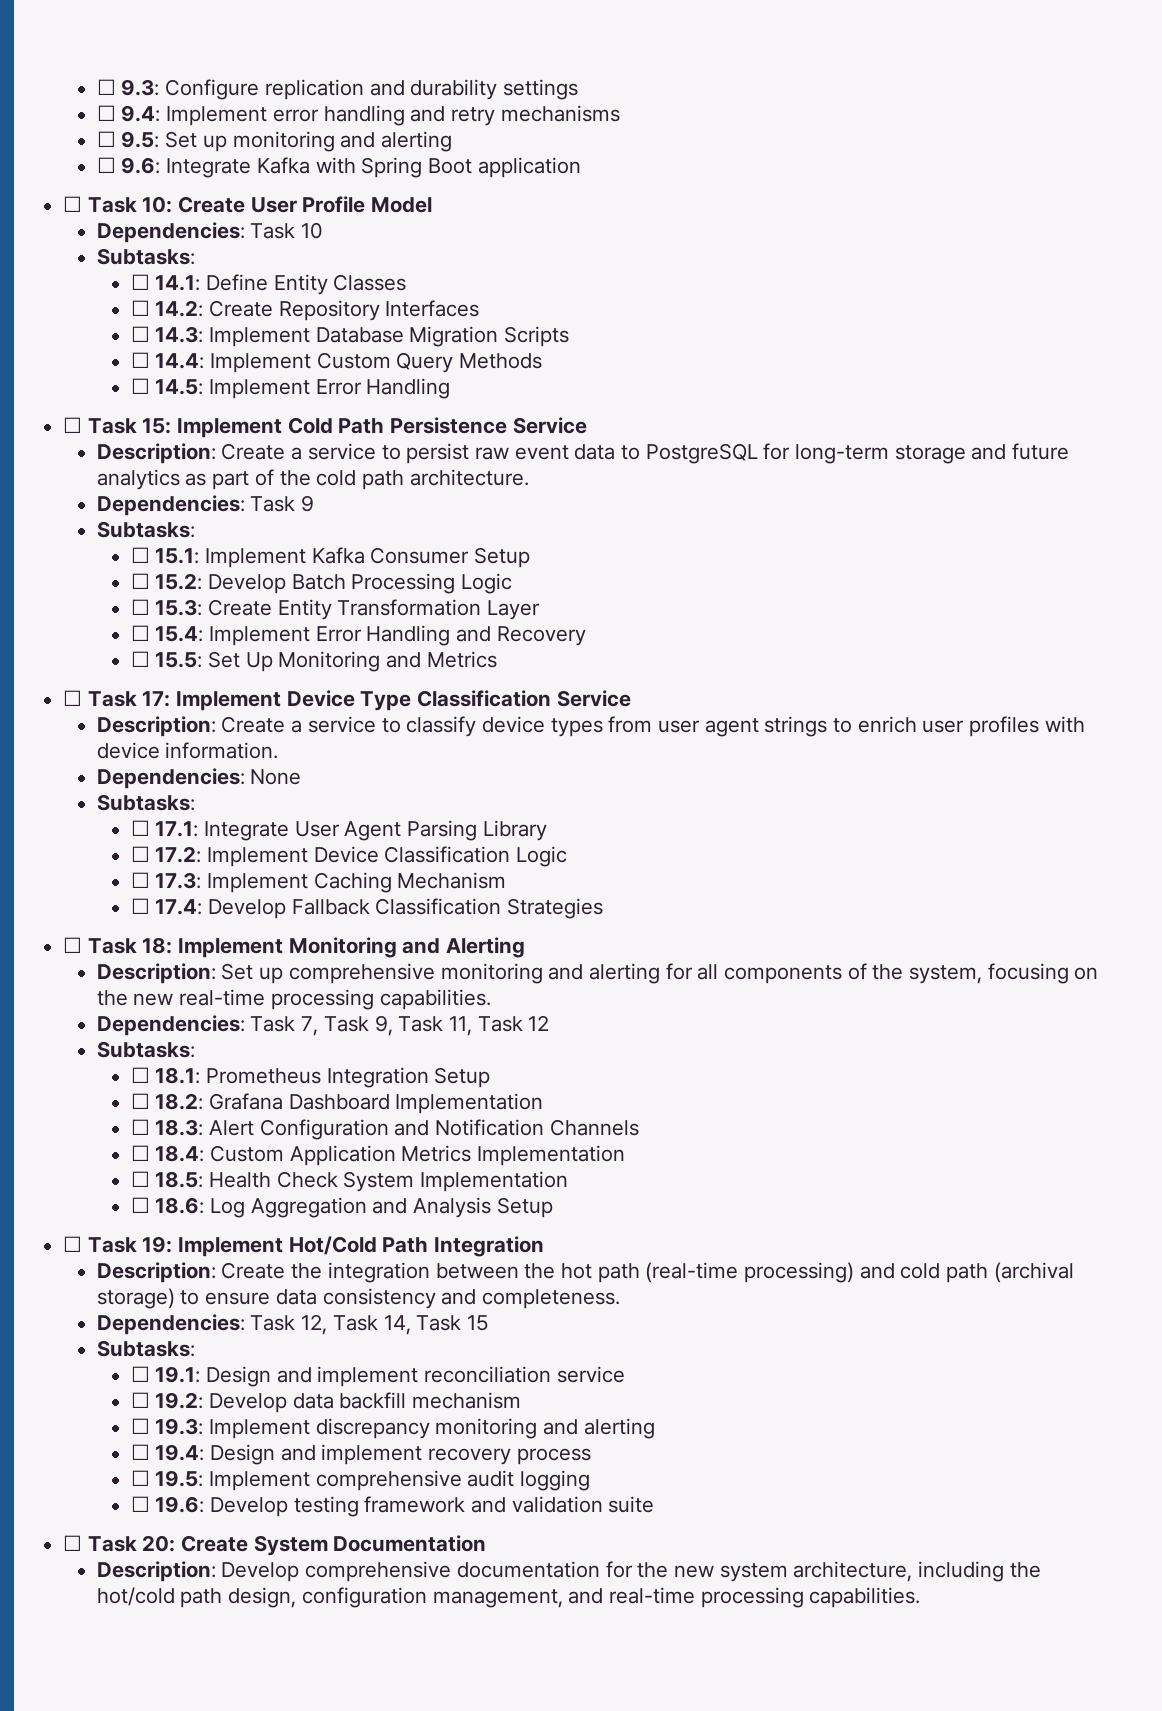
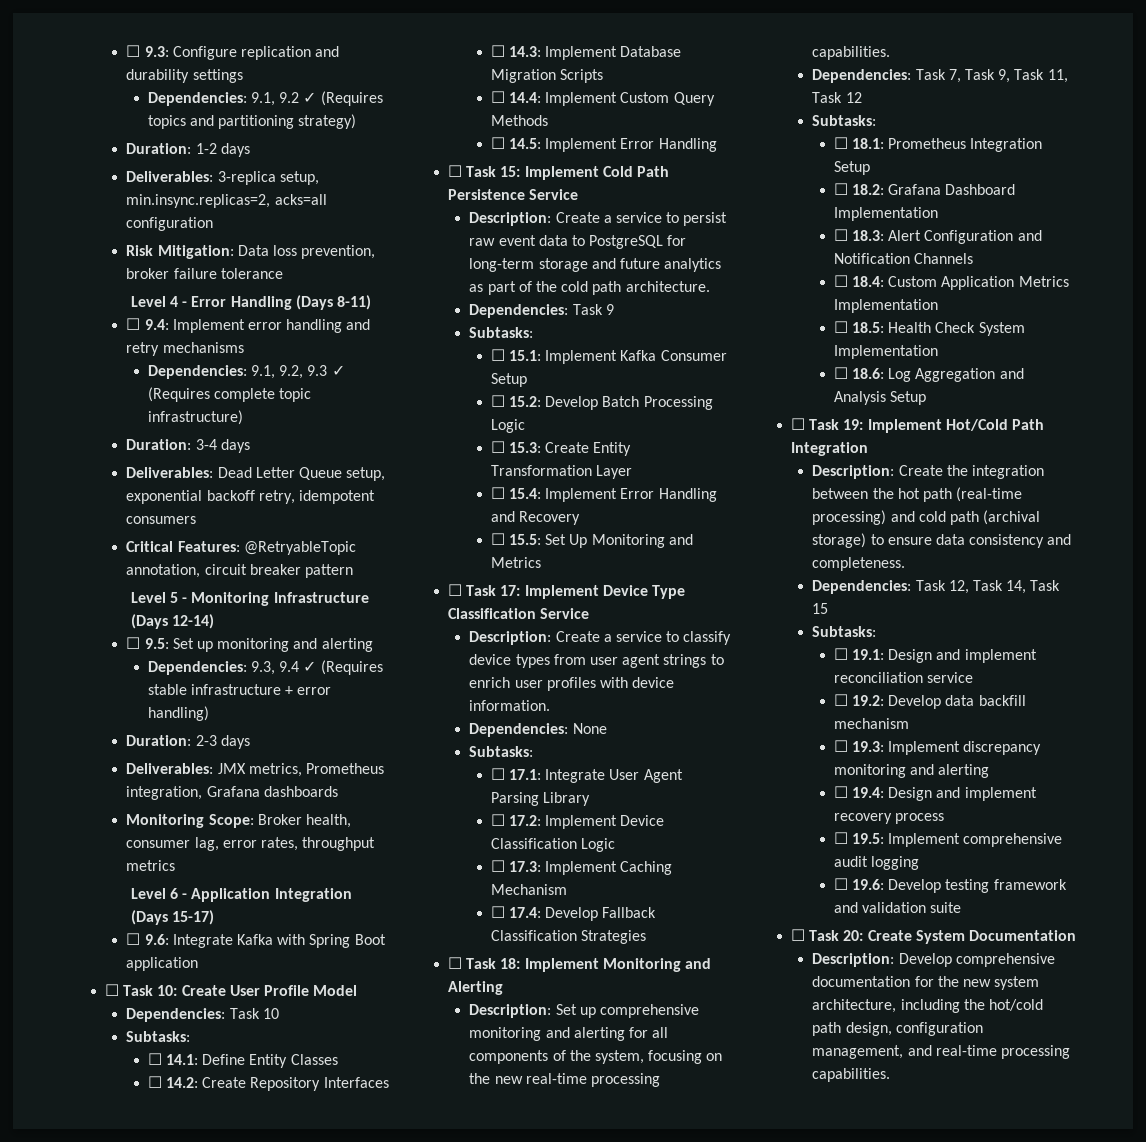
(578, 89) none -> [147,91,383,106] [147,114,357,129] [126,143,250,157] [126,171,319,185] [126,194,327,208] [126,217,214,231] [126,245,376,259] [126,268,283,279] [130,295,371,310] // Dependencies: 9.1, 9.2 ✓ (Requires topics and partitioning strategy) // Duration: 1-2 days // Deliverables: 3-replica setup, min.insync.replicas=2, acks=all configuration // Risk Mitigation: Data loss prevention, broker failure tolerance // Level 4 - Error Handling (Days 8-11)
(620, 113) none -> [147,365,345,379] [147,387,312,402] [147,410,243,425] [126,439,250,453] [126,467,386,481] [126,490,375,504] [126,516,197,524] [126,541,356,555] [126,564,353,578] [130,592,369,606] [130,614,214,629] // Dependencies: 9.1, 9.2, 9.3 ✓ (Requires complete topic infrastructure) // Duration: 3-4 days // Deliverables: Dead Letter Queue setup, exponential backoff retry, idempotent consumers // Critical Features: @RetryableTopic annotation, circuit breaker pattern // Level 5 - Monitoring Infrastructure (Days 12-14)
(452, 141) none -> [147,660,383,675] [147,684,332,695] [147,706,209,721] [126,735,250,749] [126,763,384,777] [126,786,338,800] [126,814,351,828] [126,837,376,851] [126,860,176,871] [130,888,352,902] [130,910,214,925] // Dependencies: 9.3, 9.4 ✓ (Requires stable infrastructure + error handling) // Duration: 2-3 days // Deliverables: JMX metrics, Prometheus integration, Grafana dashboards // Monitoring Scope: Broker health, consumer lag, error rates, throughput metrics // Level 6 - Application Integration (Days 15-17)

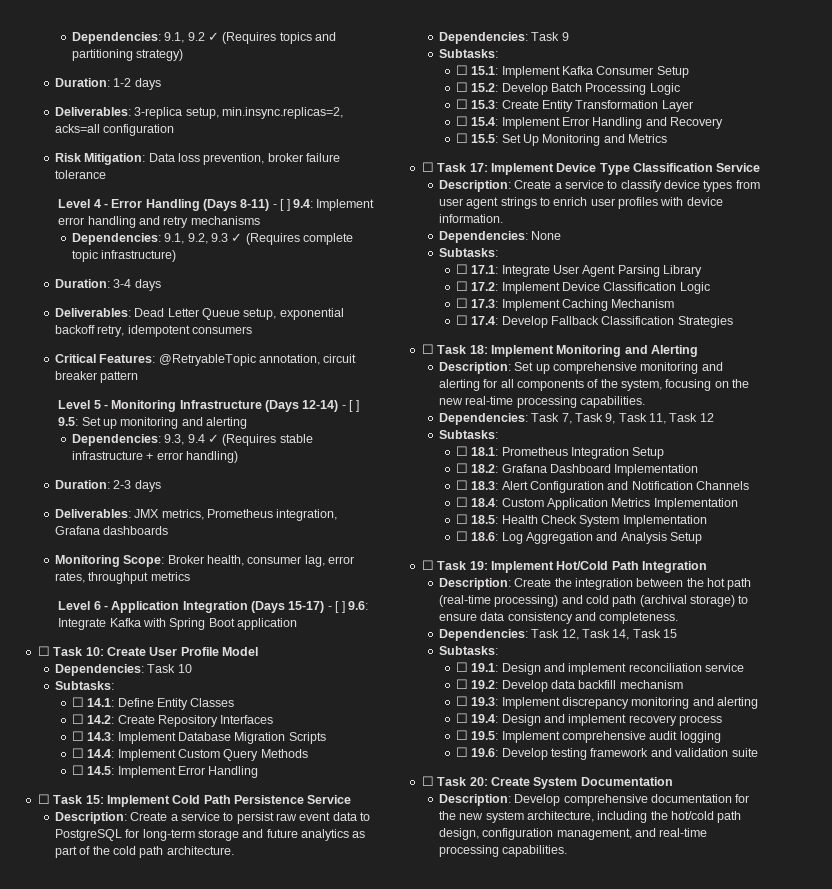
[126,45,340,60] [126,69,243,83] ☐ 9.3: Configure replication and durability settings // -> (71, 38) none
[126,318,141,330] // ☐ -> [272,199,290,211] - [ ]
[126,637,141,649] // ☐ -> [341,400,359,412] - [ ]
[126,933,141,945] // ☐ -> [327,601,345,613] - [ ]

